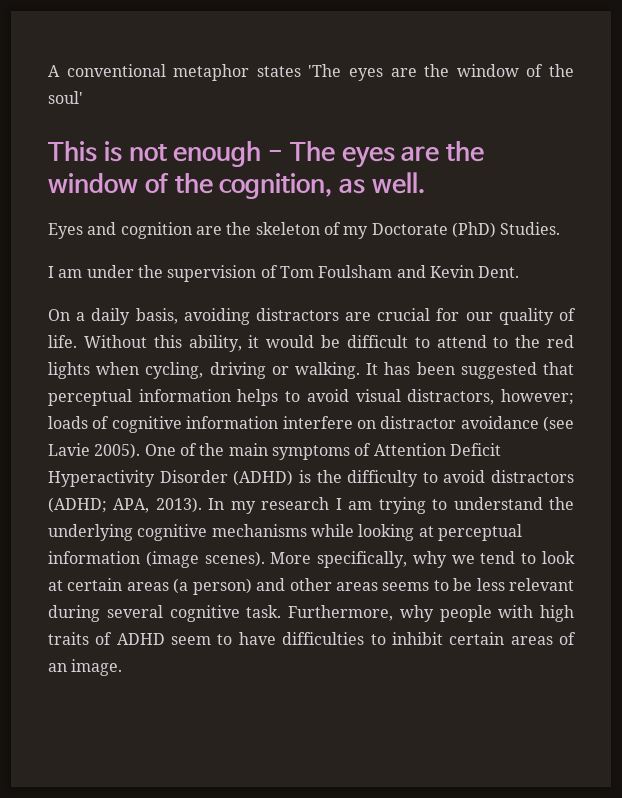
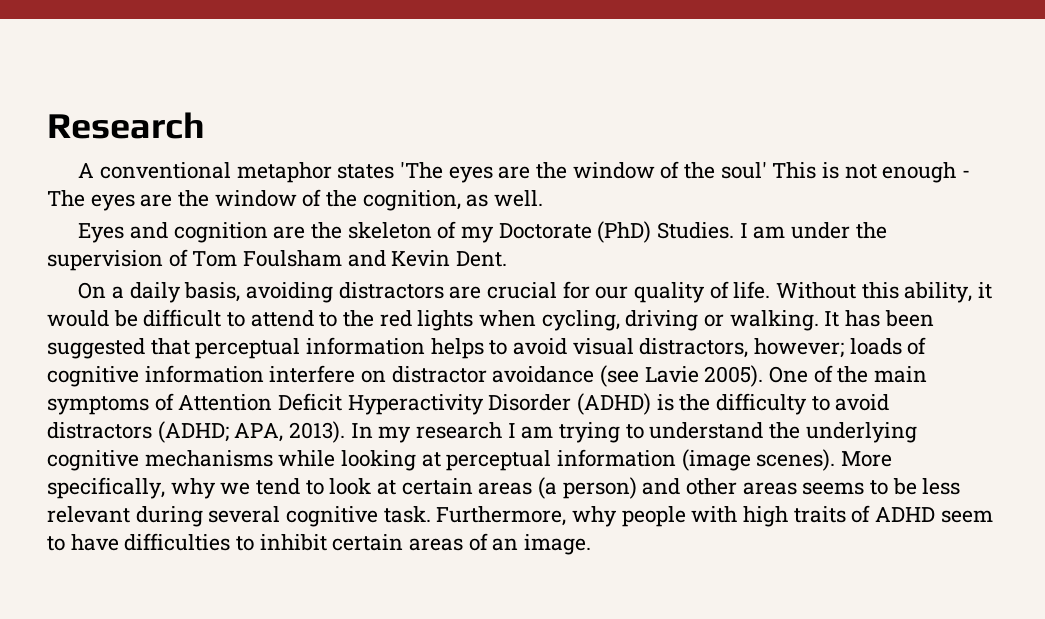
(48, 71) none -> [47,112,205,139] Research //
(83, 97) // -> (767, 170) none
(561, 228) // -> (735, 230) none

